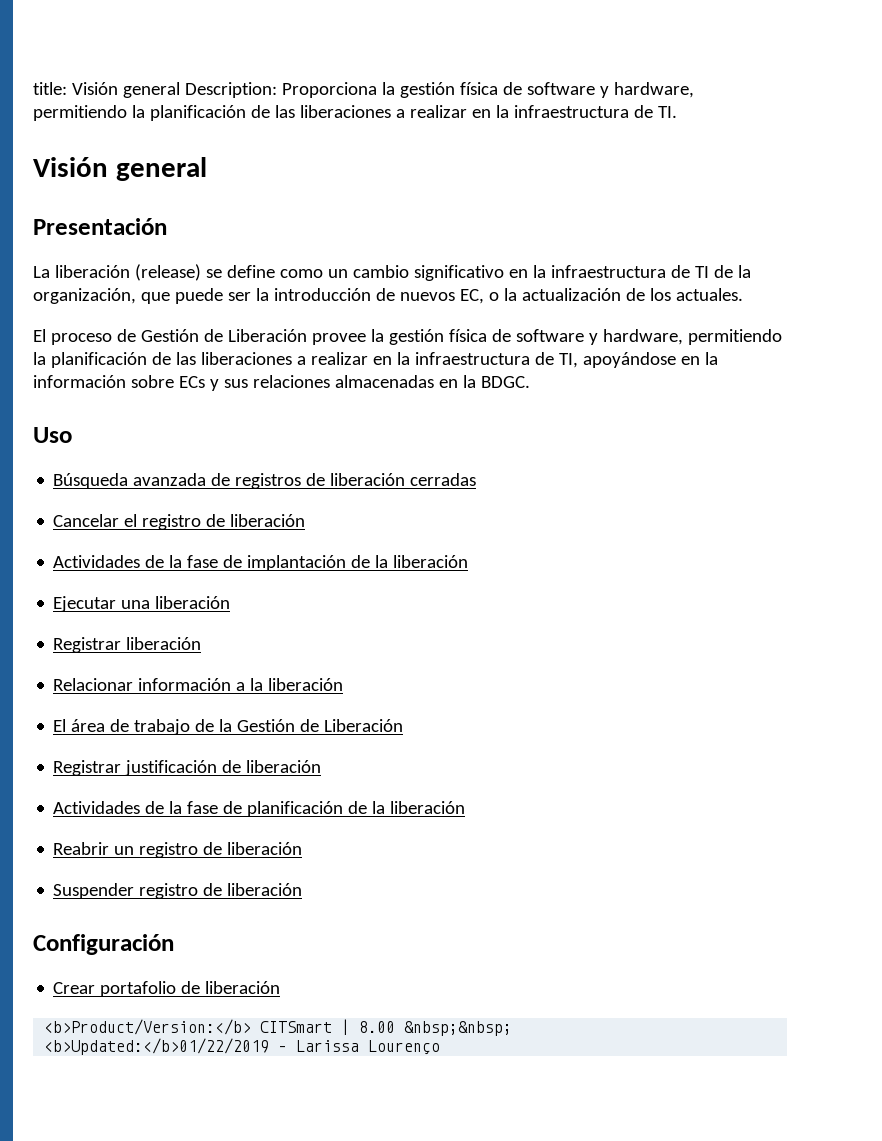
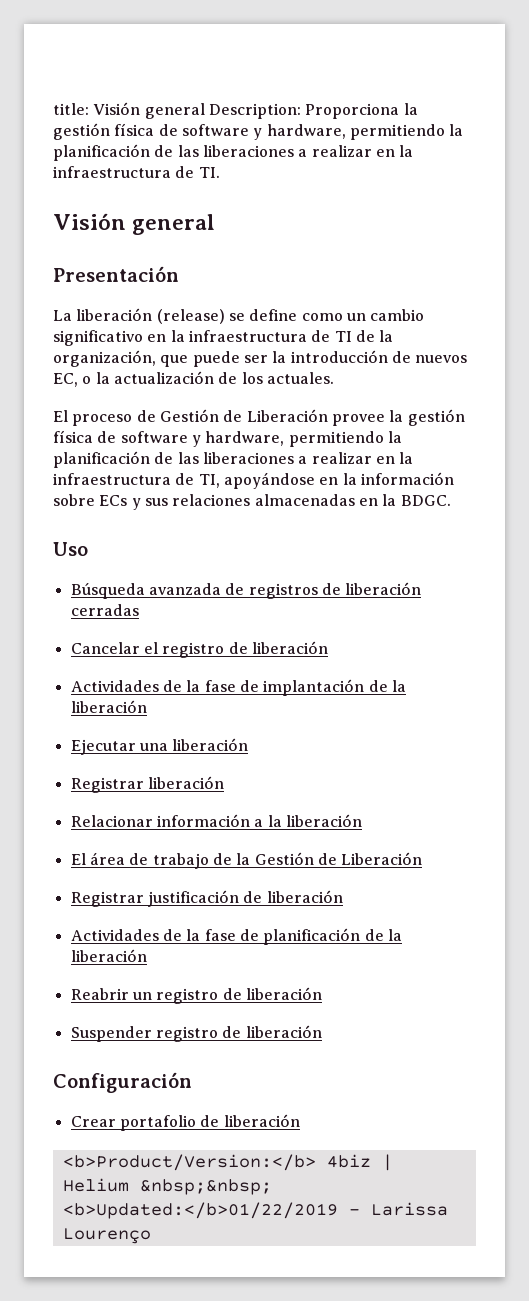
[260,1019,396,1035] CITSmart | 8.00 -> [326,1154,393,1171] [62,1178,129,1192] 4biz | Helium

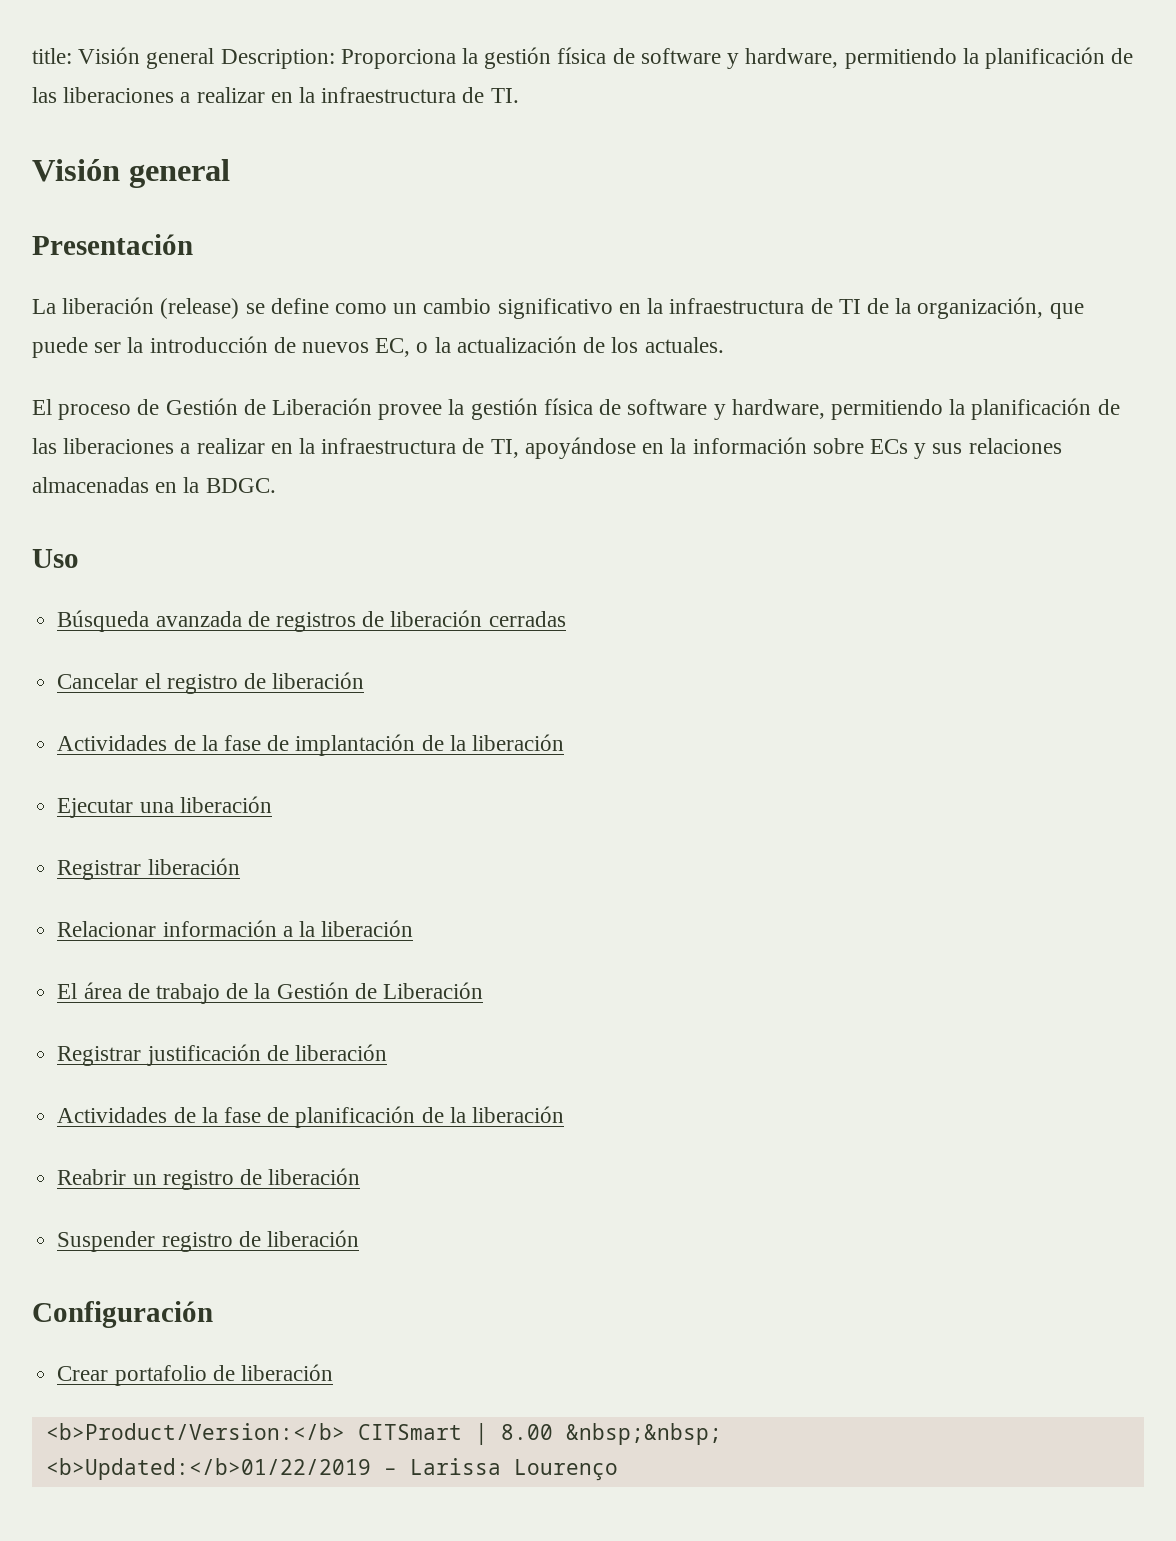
[326,1154,393,1171] [62,1178,129,1192] 4biz | Helium -> [357,1423,553,1445] CITSmart | 8.00

